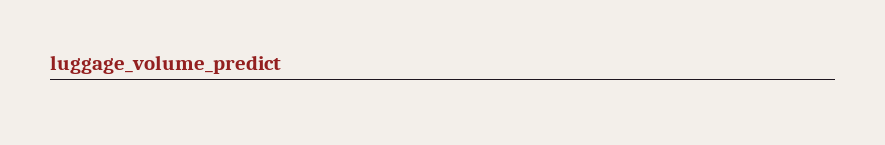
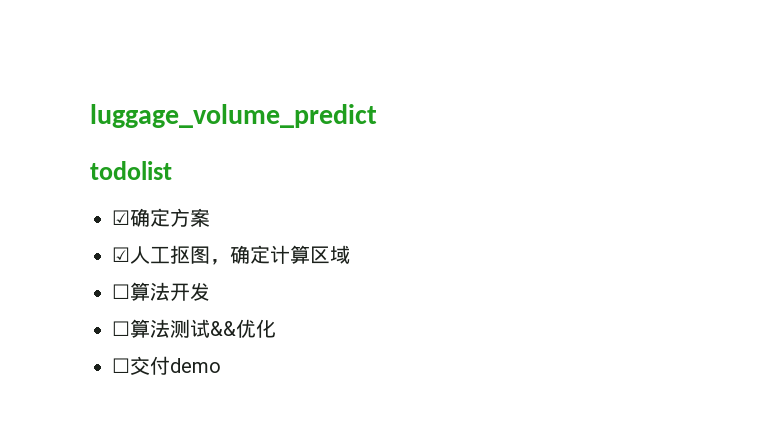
(281, 64) none -> [90,161,172,180] [112,208,210,227] [112,245,350,265] [112,282,210,301] [112,319,276,338] [112,356,221,375] // todolist // ☑确定方案 // ☑人工抠图，确定计算区域 // ☐算法开发 // ☐算法测试&&优化 // ☐交付demo

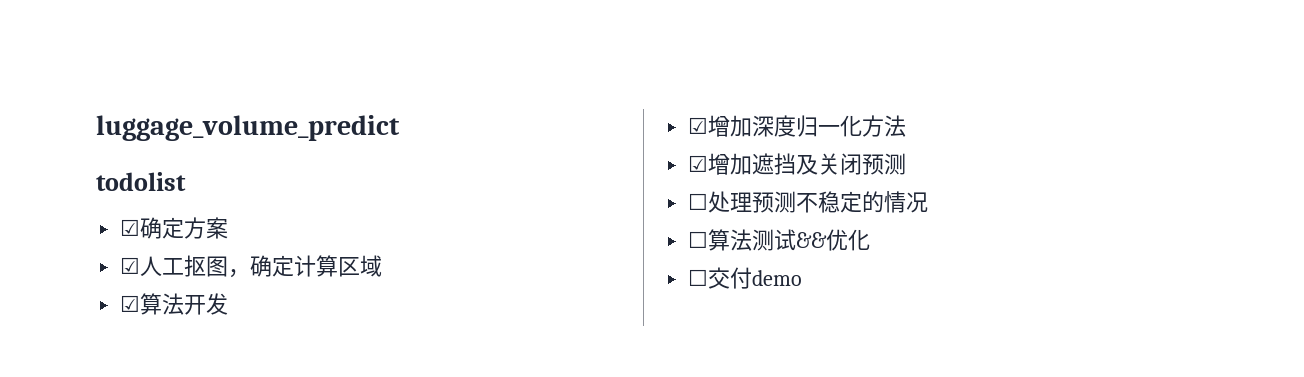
[112,284,130,299] ☐ -> [120,295,141,312] ☑
(210, 291) none -> [688,115,907,137] [688,153,907,175] [688,191,929,213] // ☑增加深度归一化方法 // ☑增加遮挡及关闭预测 // ☐处理预测不稳定的情况

